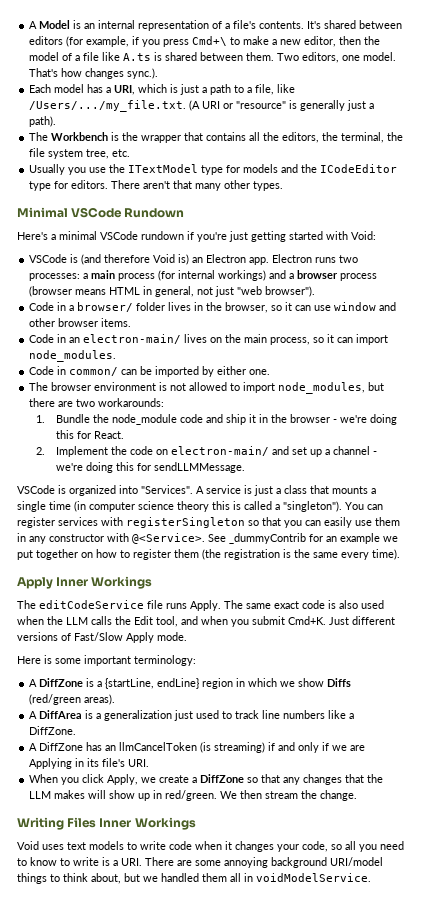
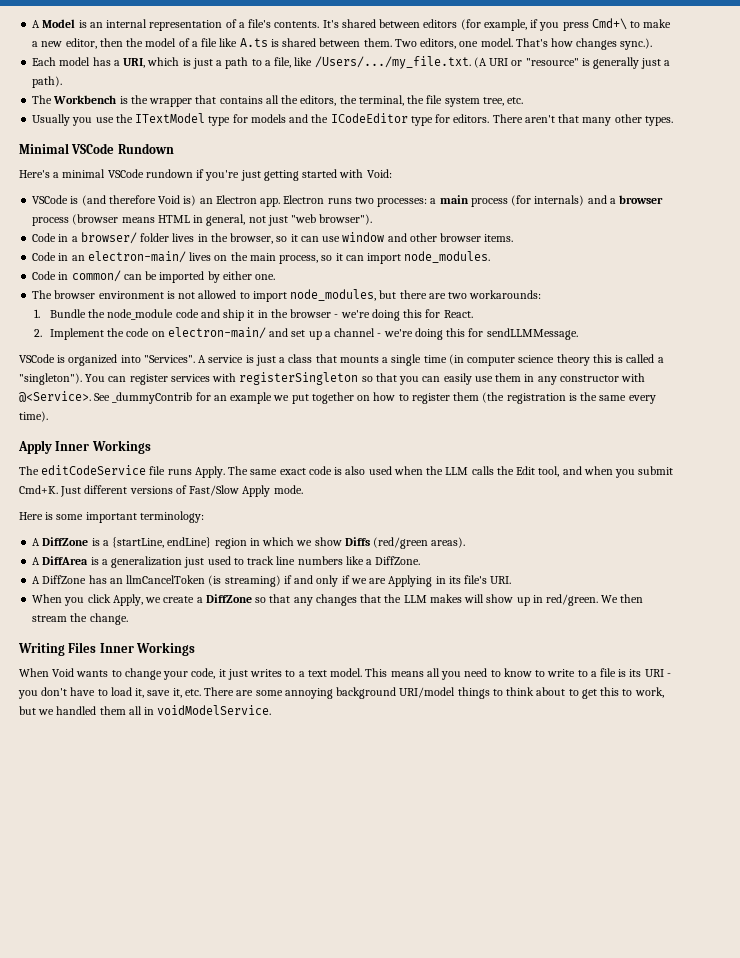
[178,270,267,281] internal workings) -> [534,195,585,206] internals)
[17,841,342,852] Void uses text models to write code when it changes your code, so -> [19,668,424,680] When Void wants to change your code, it just writes to a text model. This means
[102,857,142,866] is a URI. -> [577,668,671,677] [18,687,201,699] to a file is its URI - you don't have to load it, save it, etc.
[91,873,121,884] about, -> [536,687,664,699] about to get this to work,

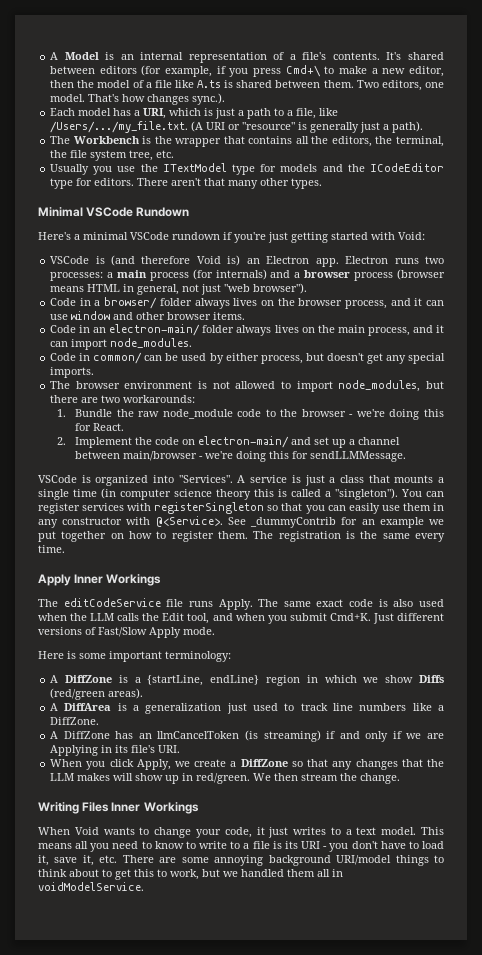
[172,233,288,244] lives in the browser, so -> [194,298,411,309] always lives on the browser process, and
(186, 257) none -> [202,325,272,336] folder always
[321,255,333,261] so -> [412,325,433,333] and
[159,271,205,283] imported -> [181,353,207,361] used
[255,274,276,280] one. -> [260,353,445,364] [50,367,95,378] process, but doesn't get any special imports.
(106, 313) none -> [138,411,160,417] raw
[200,309,268,321] and ship it in -> [265,409,276,417] to
(376, 332) none -> [75,451,198,461] between main/browser
[453,392,505,403] them (the -> [218,531,274,539] them. The
[19,411,48,422] time). -> [38,545,65,553] time.

